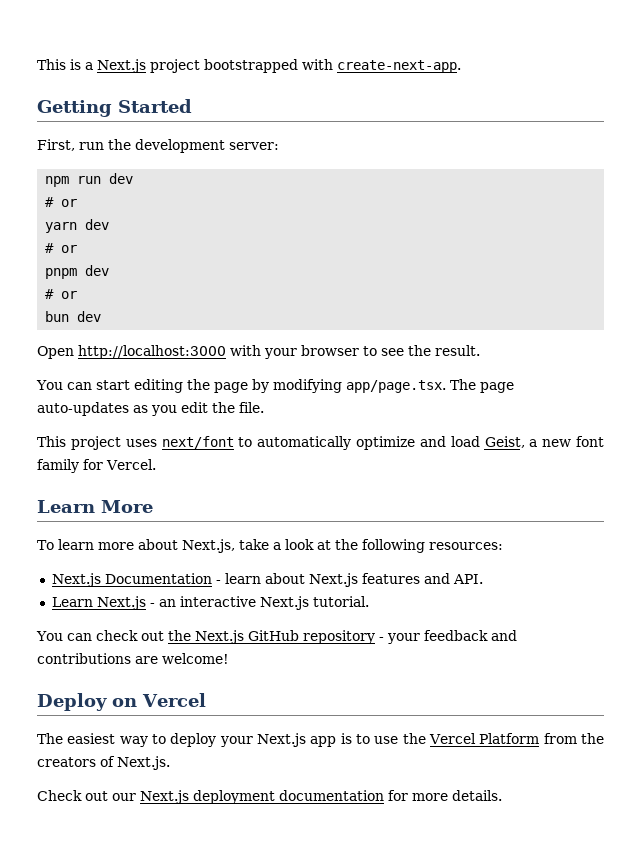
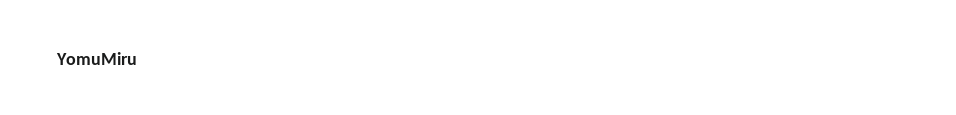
[37,59,461,73] [37,99,192,117] [37,139,279,153] [45,173,134,187] [45,197,78,207] [45,219,110,233] [45,243,78,253] [45,265,110,279] [45,289,78,299] [45,311,102,322] [37,345,480,359] [36,379,514,393] [37,402,264,416] [37,436,604,450] [37,459,156,473] [37,500,153,513] [37,539,503,553] [51,573,483,587] [51,596,369,610] [36,630,517,644] [37,653,229,664] [37,693,206,711] [37,733,605,747] [37,756,170,770] [37,790,502,804] This is a Next.js project bootstrapped with create-next-app. // Getting Started // First, run the development server: // npm run dev // # or // yarn dev // # or // pnpm dev // # or // bun dev // Open http://localhost:3000 with your browser to see the result. // You can start editing the page by modifying app/page.tsx. The page auto-updates as you edit the file. // This project uses next/font to automatically optimize and load Geist, a new font family for Vercel. // Learn More // To learn more about Next.js, take a look at the following resources: // Next.js Documentation - learn about Next.js features and API. // Learn Next.js - an interactive Next.js tutorial. // You can check out the Next.js GitHub repository - your feedback and contributions are welcome! // Deploy on Vercel // The easiest way to deploy your Next.js app is to use the Vercel Platform from the creators of Next.js. // Check out our Next.js deployment documentation for more details. -> [56,52,137,65] YomuMiru

